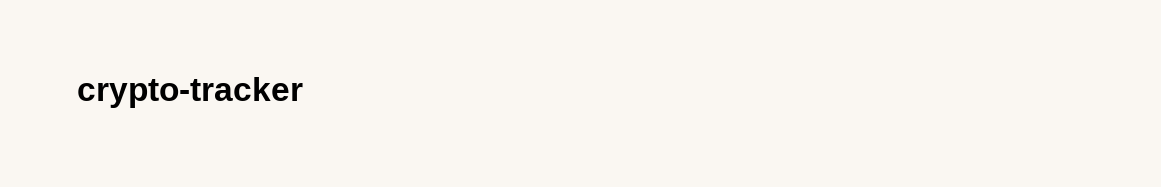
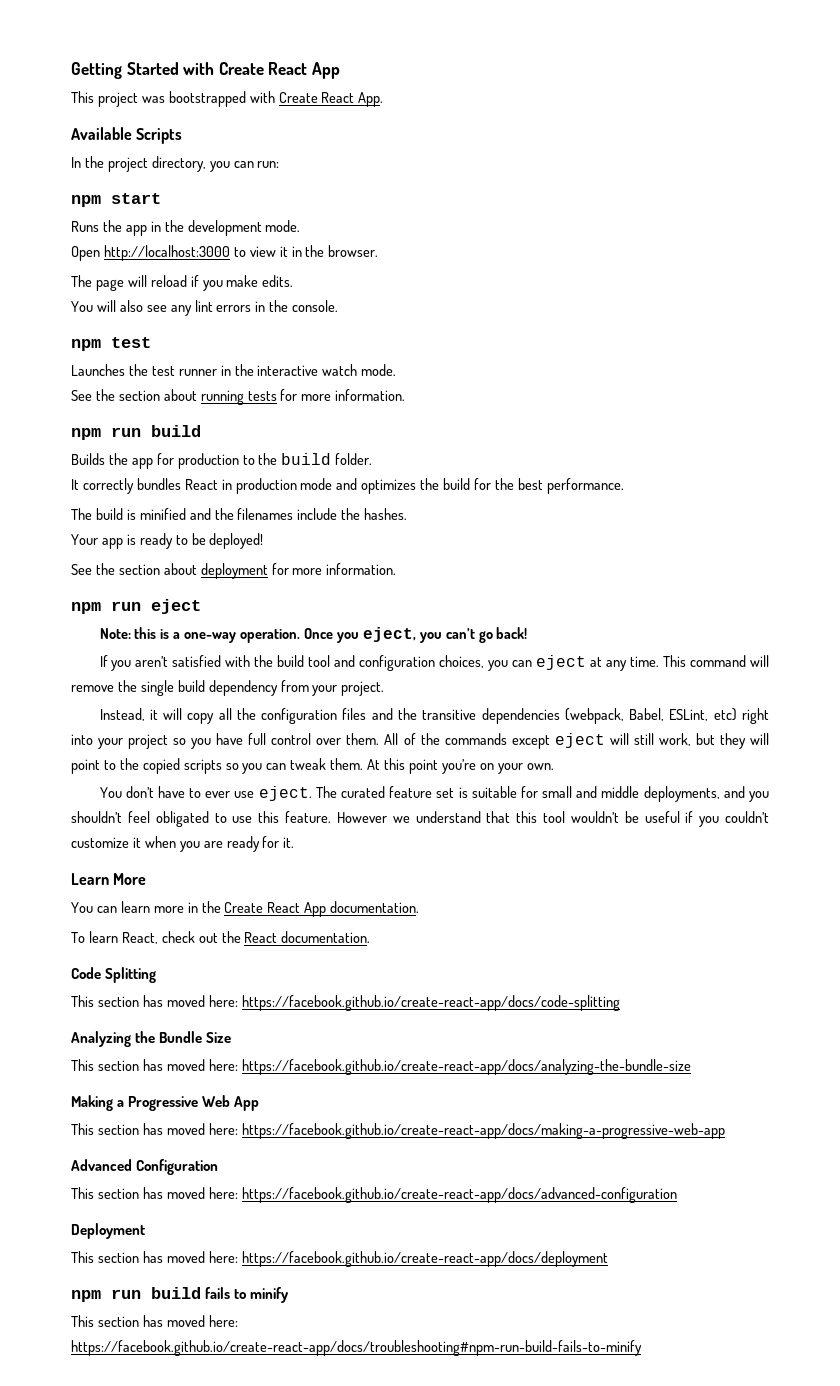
[77,77,303,108] crypto-tracker -> [71,62,340,79] [71,91,384,107] [71,127,183,144] [71,156,280,172] [71,193,161,207] [71,220,301,236] [71,245,379,261] [71,275,294,291] [71,300,339,316] [71,337,151,351] [71,364,397,376] [71,389,406,405] [71,425,201,440] [71,453,373,469] [71,478,624,494] [71,508,408,520] [71,533,264,549] [71,563,397,579] [71,599,201,614] [99,627,528,643] [99,655,770,671] [71,680,385,696] [99,708,770,724] [71,733,769,749] [71,758,554,774] [99,786,770,802] [71,811,770,827] [71,836,295,852] [71,873,147,885] [71,901,420,917] [71,931,371,944] [71,967,157,983] [71,995,620,1011] [71,1031,232,1047] [71,1059,691,1075] [71,1095,260,1111] [71,1123,725,1139] [71,1159,219,1175] [71,1187,677,1203] [71,1223,145,1239] [71,1251,608,1267] [71,1287,290,1303] [71,1315,238,1327] [71,1340,642,1356] Getting Started with Create React App // This project was bootstrapped with Create React App. // Available Scripts // In the project directory, you can run: // npm start // Runs the app in the development mode. // Open http://localhost:3000 to view it in the browser. // The page will reload if you make edits. // You will also see any lint errors in the console. // npm test // Launches the test runner in the interactive watch mode. // See the section about running tests for more information. // npm run build // Builds the app for production to the build folder. // It correctly bundles React in production mode and optimizes the build for the best performance. // The build is minified and the filenames include the hashes. // Your app is ready to be deployed! // See the section about deployment for more information. // npm run eject // Note: this is a one-way operation. Once you eject, you can’t go back! // If you aren’t satisfied with the build tool and configuration choices, you can eject at any time. This command will remove the single build dependency from your project. // Instead, it will copy all the configuration files and the transitive dependencies (webpack, Babel, ESLint, etc) right into your project so you have full control over them. All of the commands except eject will still work, but they will point to the copied scripts so you can tweak them. At this point you’re on your own. // You don’t have to ever use eject. The curated feature set is suitable for small and middle deployments, and you shouldn’t feel obligated to use this feature. However we understand that this tool wouldn’t be useful if you couldn’t customize it when you are ready for it. // Learn More // You can learn more in the Create React App documentation. // To learn React, check out the React documentation. // Code Splitting // This section has moved here: https://facebook.github.io/create-react-app/docs/code-splitting // Analyzing the Bundle Size // This section has moved here: https://facebook.github.io/create-react-app/docs/analyzing-the-bundle-size // Making a Progressive Web App // This section has moved here: https://facebook.github.io/create-react-app/docs/making-a-progressive-web-app // Advanced Configuration // This section has moved here: https://facebook.github.io/create-react-app/docs/advanced-configuration // Deployment // This section has moved here: https://facebook.github.io/create-react-app/docs/deployment // npm run build fails to minify // This section has moved here: https://facebook.github.io/create-react-app/docs/troubleshooting#npm-run-build-fails-to-minify

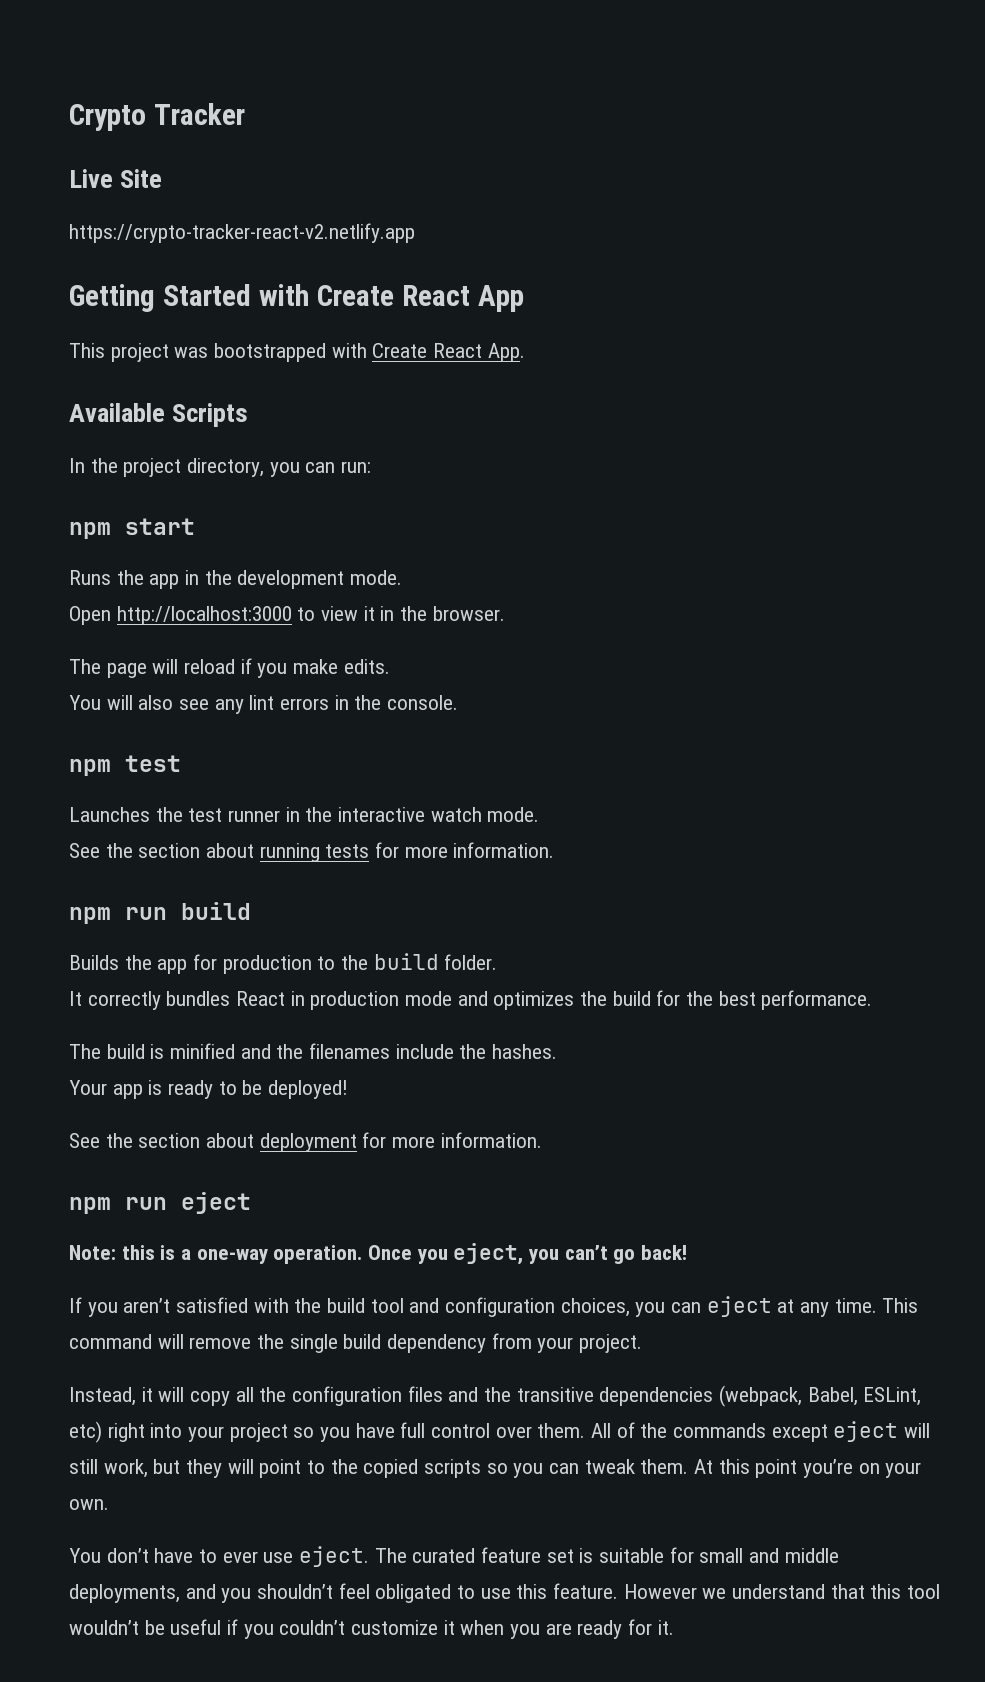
(71, 70) none -> [69,103,245,131] [69,169,163,188] [69,223,415,243] Crypto Tracker // Live Site // https://crypto-tracker-react-v2.netlify.app //
[71,873,147,885] [71,901,420,917] [71,931,371,944] [71,967,157,983] [71,995,620,1011] [71,1031,232,1047] [71,1059,691,1075] [71,1095,260,1111] [71,1123,725,1139] [71,1159,219,1175] [71,1187,677,1203] [71,1223,145,1239] [71,1251,608,1267] [71,1287,290,1303] [71,1315,238,1327] [71,1340,642,1356] // Learn More // You can learn more in the Create React App documentation. // To learn React, check out the React documentation. // Code Splitting // This section has moved here: https://facebook.github.io/create-react-app/docs/code-splitting // Analyzing the Bundle Size // This section has moved here: https://facebook.github.io/create-react-app/docs/analyzing-the-bundle-size // Making a Progressive Web App // This section has moved here: https://facebook.github.io/create-react-app/docs/making-a-progressive-web-app // Advanced Configuration // This section has moved here: https://facebook.github.io/create-react-app/docs/advanced-configuration // Deployment // This section has moved here: https://facebook.github.io/create-react-app/docs/deployment // npm run build fails to minify // This section has moved here: https://facebook.github.io/create-react-app/docs/troubleshooting#npm-run-build-fails-to-minify -> (674, 1627) none

